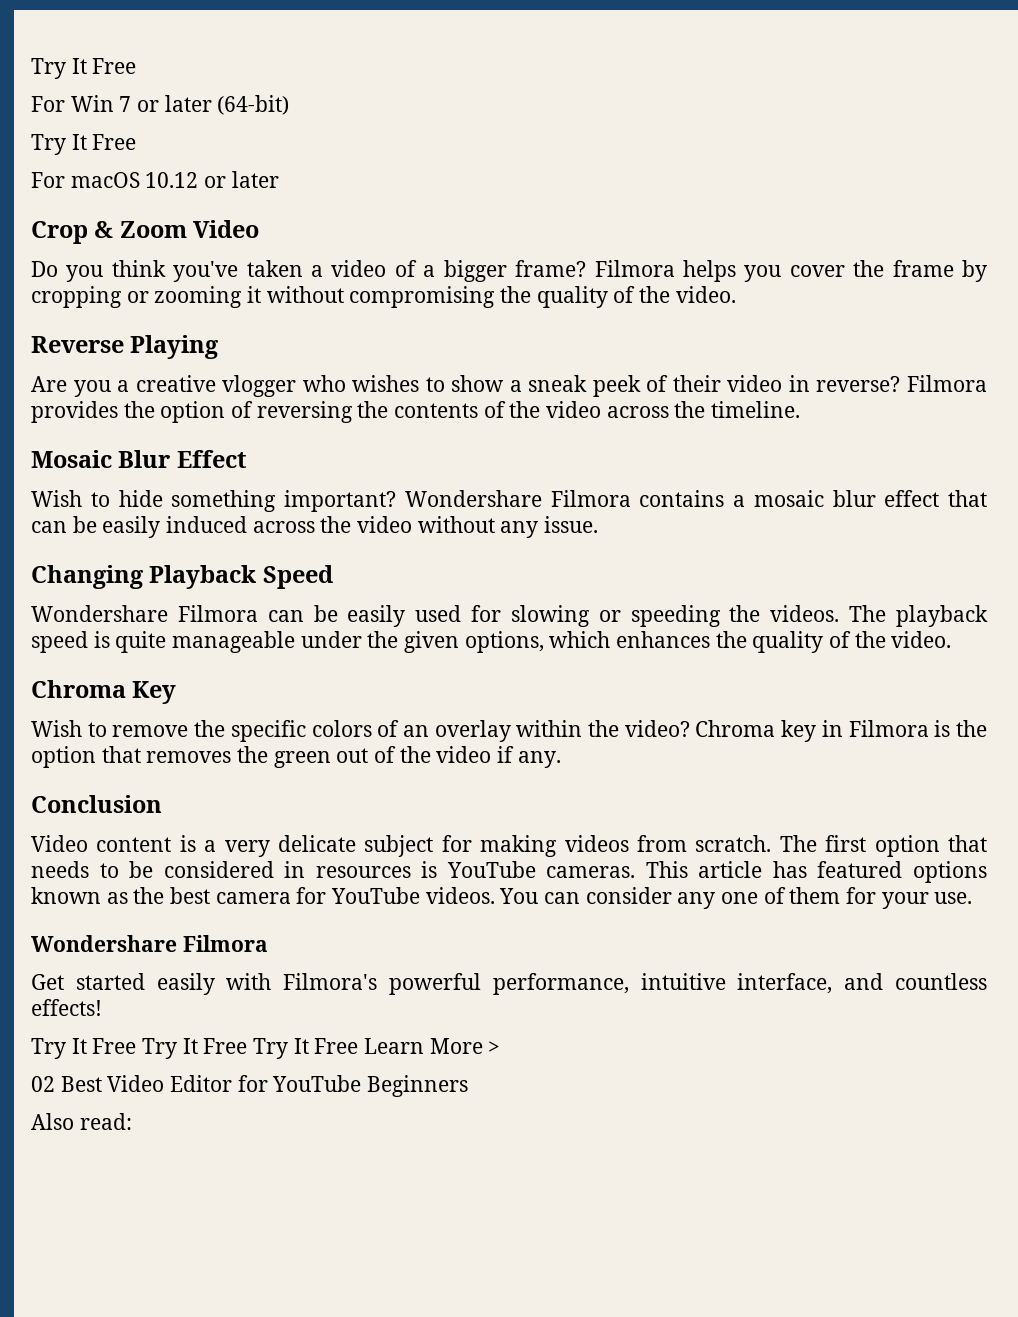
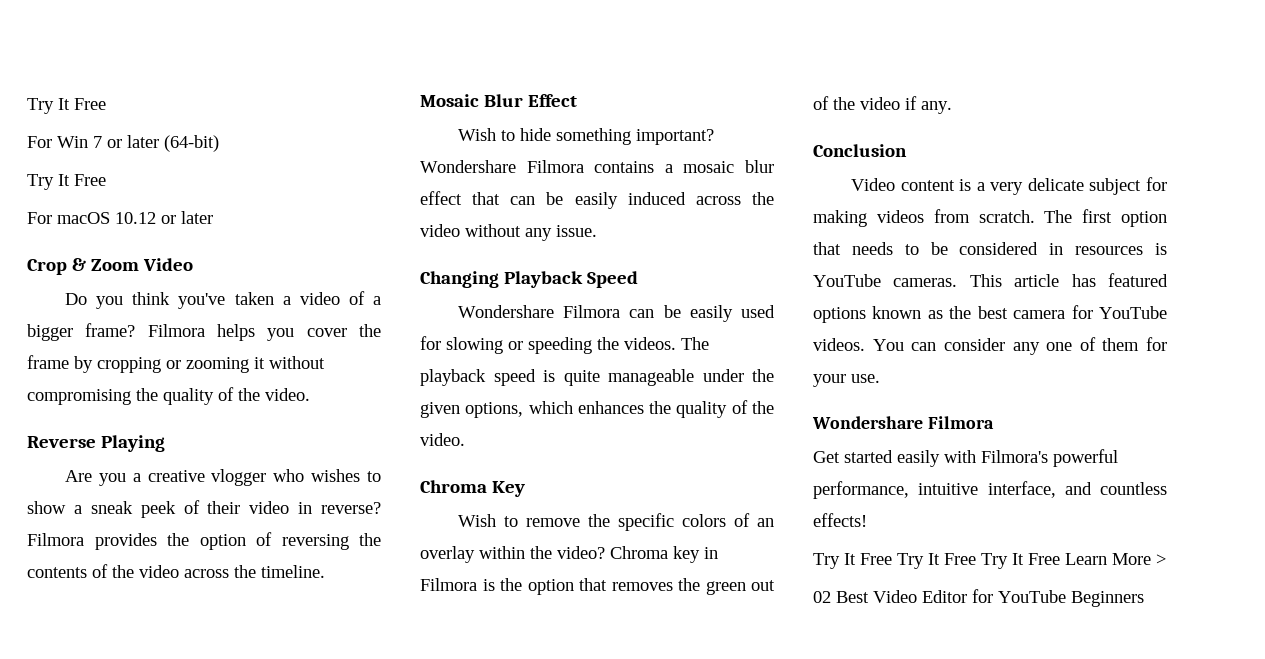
[31,1113,132,1130] // Also read: -> (1144, 599) none

